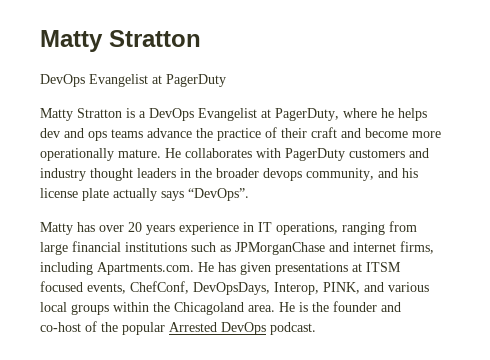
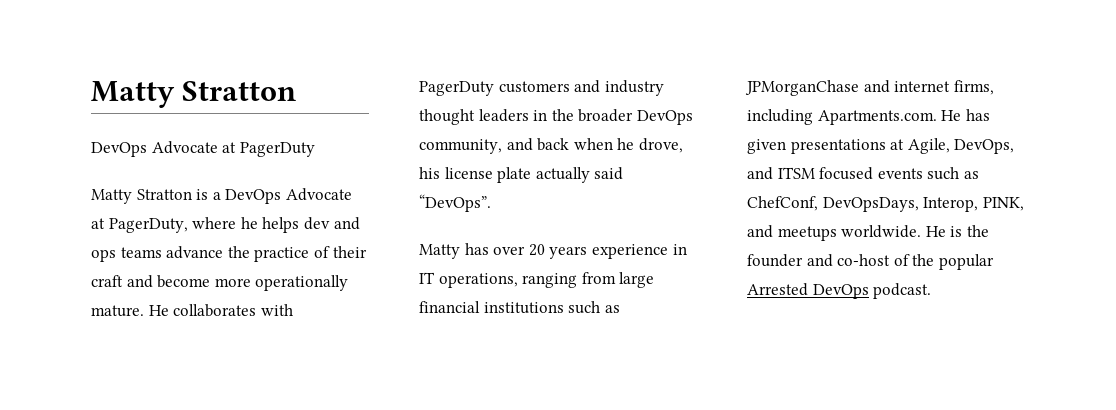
[89,74,148,87] Evangelist -> [151,141,218,154] Advocate
[198,108,257,121] Evangelist -> [285,188,352,201] Advocate
[263,168,302,181] devops -> [636,110,693,125] DevOps
(398, 173) none -> [537,138,683,153] back when he drove,
[161,191,184,201] says -> [594,167,624,180] said
[366,262,401,272] [40,281,126,294] ITSM focused events, -> [907,138,1015,154] [747,167,979,180] Agile, DevOps, and ITSM focused events such as
[388,282,429,292] [40,302,275,315] various local groups within the Chicagoland area. -> [777,225,922,241] meetups worldwide.

